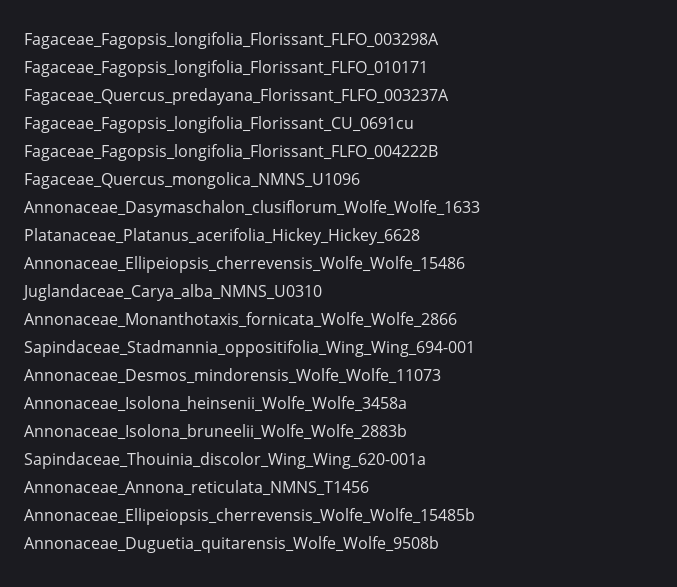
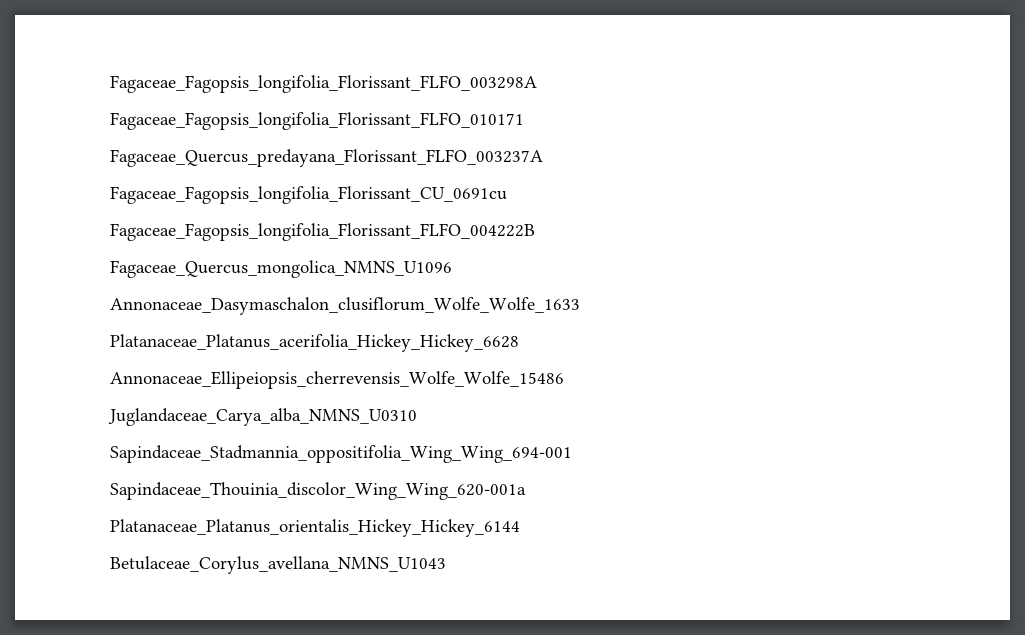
[24,312,457,328] // Annonaceae_Monanthotaxis_fornicata_Wolfe_Wolfe_2866 -> (417, 417) none
[24,368,441,384] [24,396,407,412] [24,424,407,440] [24,452,426,469] [24,480,369,496] [24,508,475,525] [24,536,439,553] Annonaceae_Desmos_mindorensis_Wolfe_Wolfe_11073 // Annonaceae_Isolona_heinsenii_Wolfe_Wolfe_3458a // Annonaceae_Isolona_bruneelii_Wolfe_Wolfe_2883b // Sapindaceae_Thouinia_discolor_Wing_Wing_620-001a // Annonaceae_Annona_reticulata_NMNS_T1456 // Annonaceae_Ellipeiopsis_cherrevensis_Wolfe_Wolfe_15485b // Annonaceae_Duguetia_quitarensis_Wolfe_Wolfe_9508b -> [110,482,526,500] [110,519,520,537] [110,556,446,574] Sapindaceae_Thouinia_discolor_Wing_Wing_620-001a // Platanaceae_Platanus_orientalis_Hickey_Hickey_6144 // Betulaceae_Corylus_avellana_NMNS_U1043

